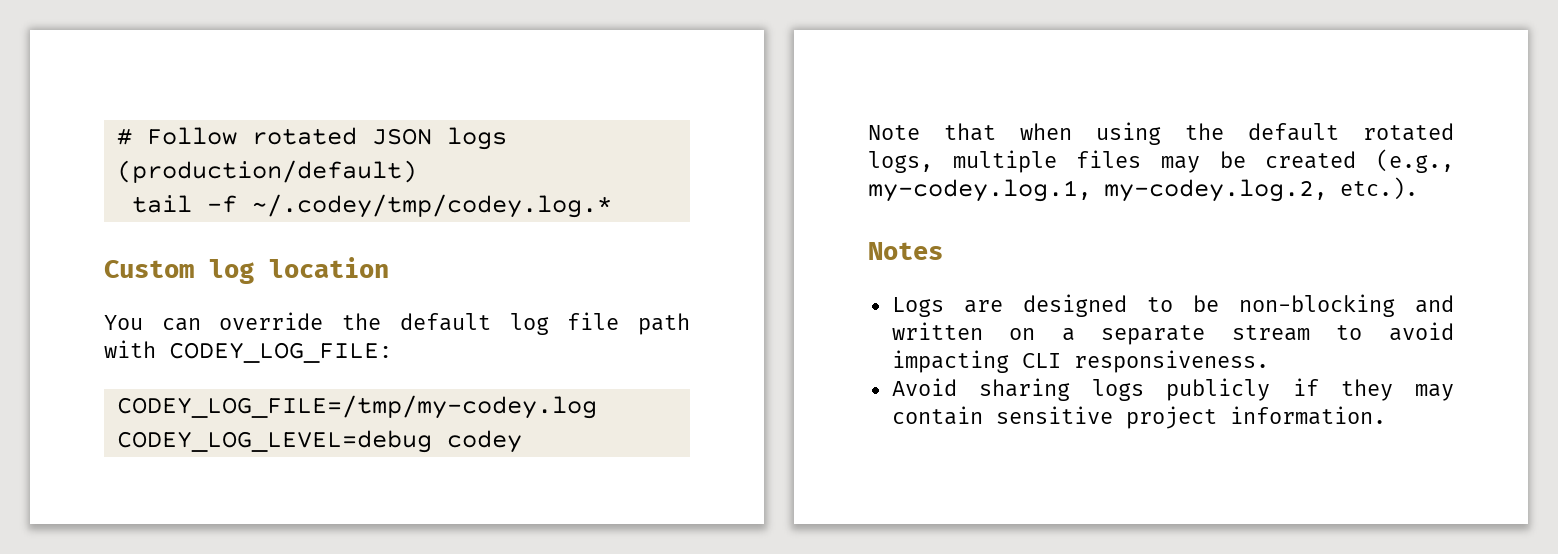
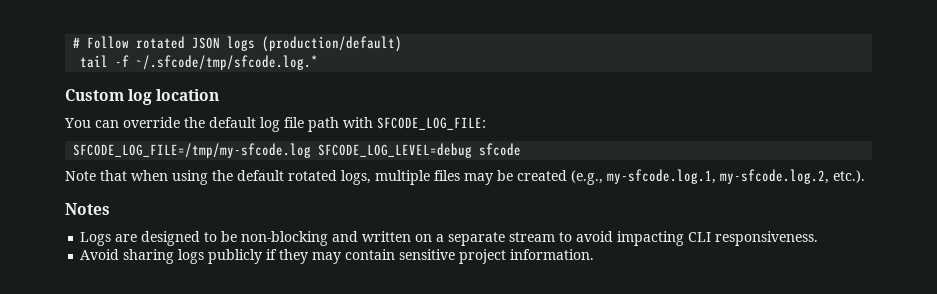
[251,194,612,218] ~/.codey/tmp/codey.log.* -> [136,55,319,70] ~/.sfcode/tmp/sfcode.log.*
[169,342,392,363] [116,395,597,419] [116,430,522,453] CODEY_LOG_FILE: // CODEY_LOG_FILE=/tmp/my-codey.log CODEY_LOG_LEVEL=debug codey -> [377,117,486,130] [73,143,522,158] SFCODE_LOG_FILE: // SFCODE_LOG_FILE=/tmp/my-sfcode.log SFCODE_LOG_LEVEL=debug sfcode
[868,179,1327,202] my-codey.log.1, my-codey.log.2, -> [607,169,829,184] my-sfcode.log.1, my-sfcode.log.2,

